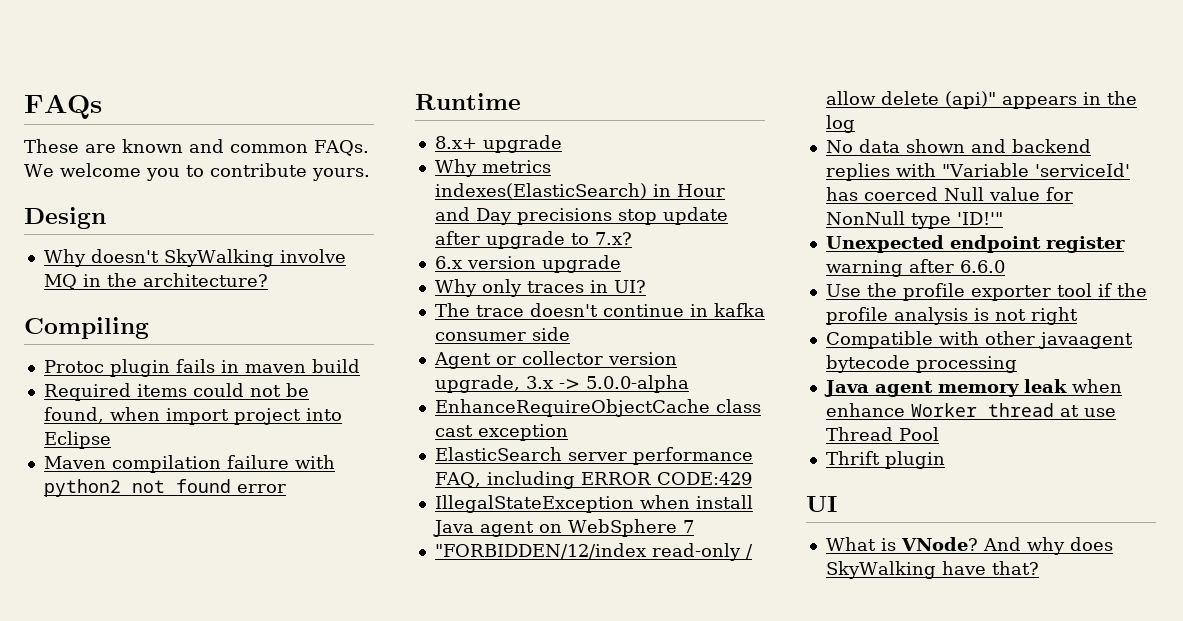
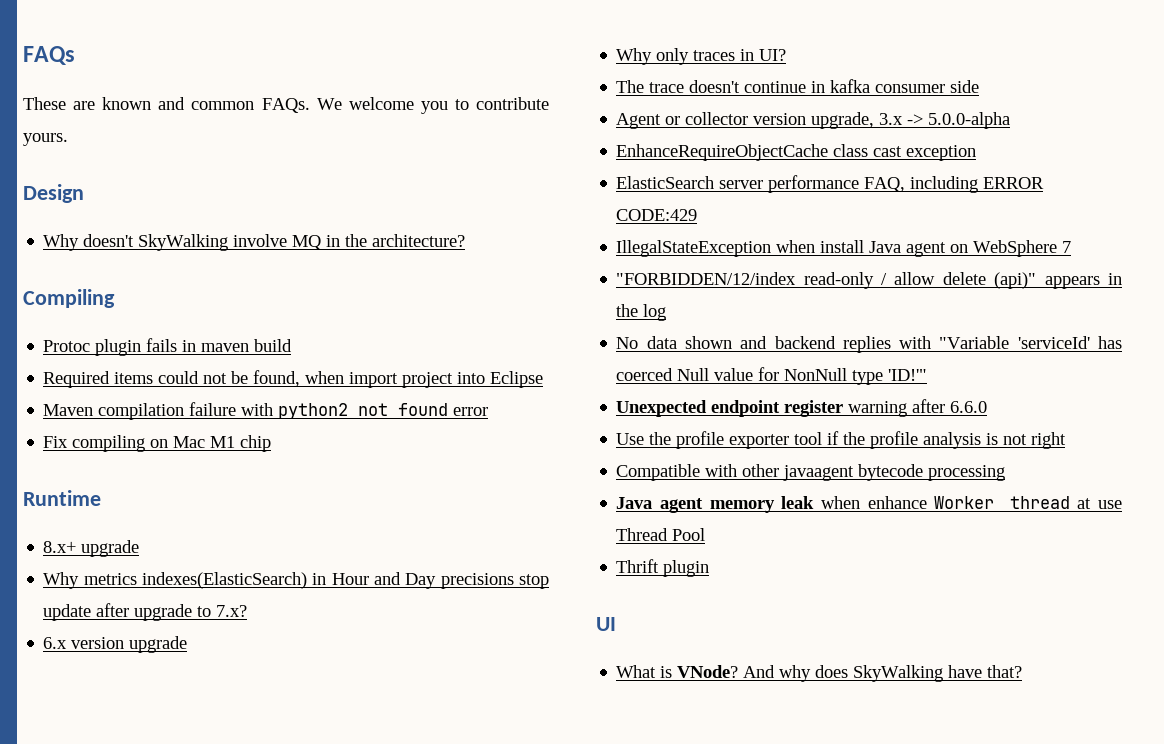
(286, 488) none -> [43,435,272,452] // Fix compiling on Mac M1 chip

